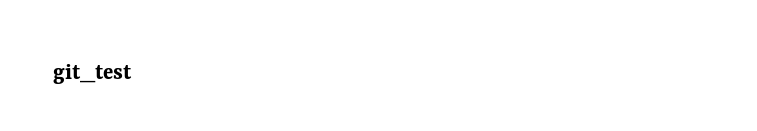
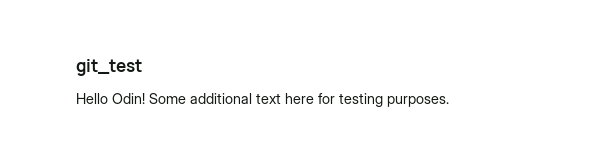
(132, 74) none -> [76,93,449,107] // Hello Odin! Some additional text here for testing purposes.

